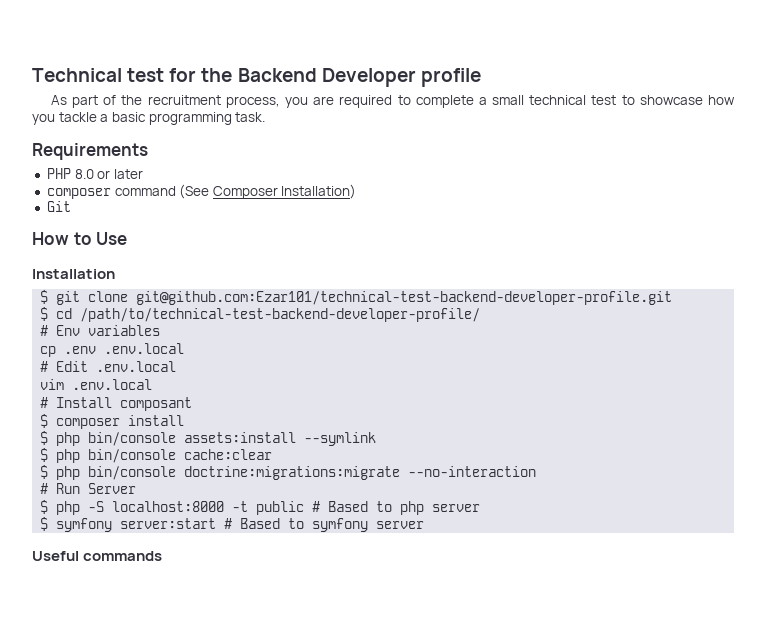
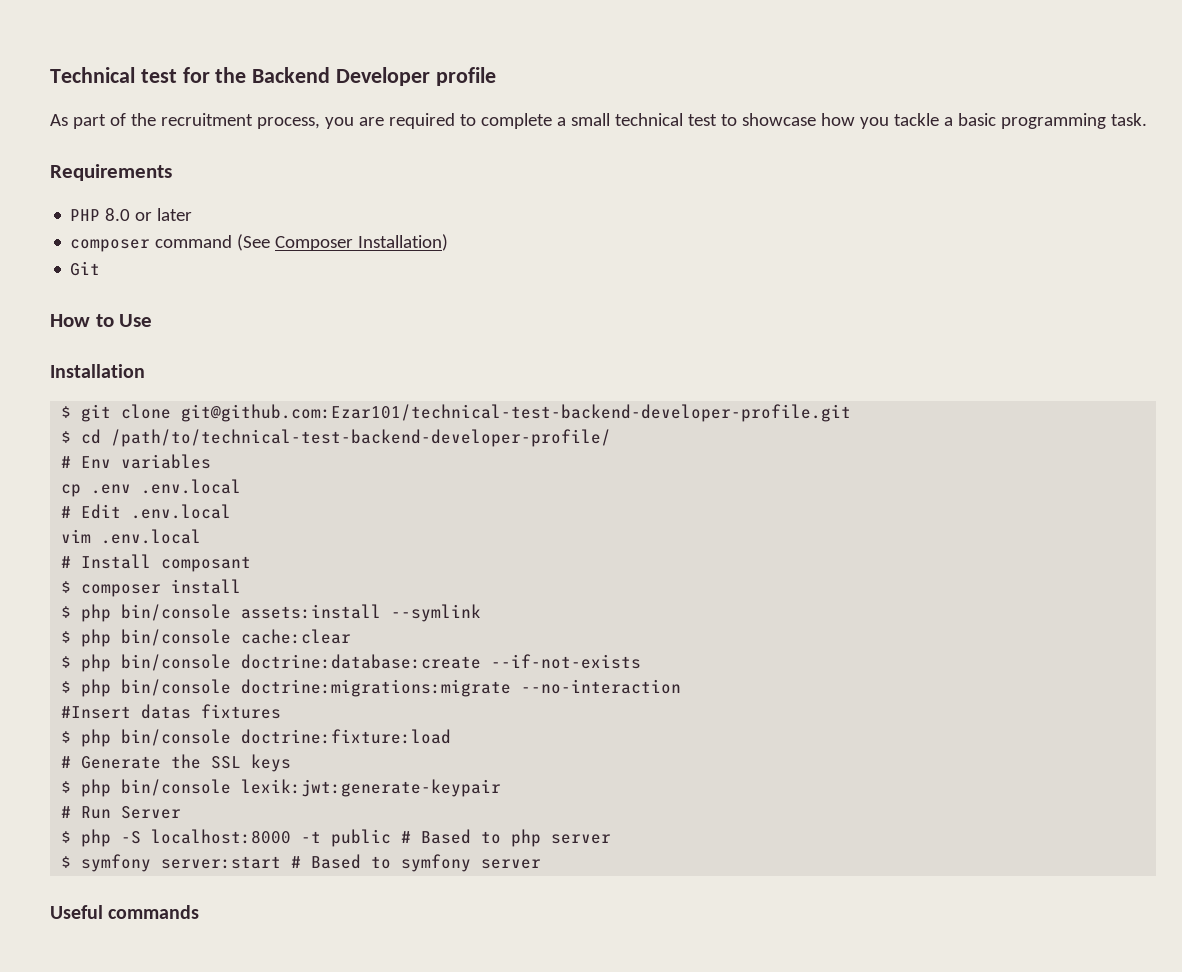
(273, 454) none -> [61,654,642,672] // $ php bin/console doctrine:database:create --if-not-exists
(537, 471) none -> [61,704,282,719] [61,729,452,747] [61,754,292,772] [61,779,502,797] // #Insert datas fixtures // $ php bin/console doctrine:fixture:load // # Generate the SSL keys // $ php bin/console lexik:jwt:generate-keypair

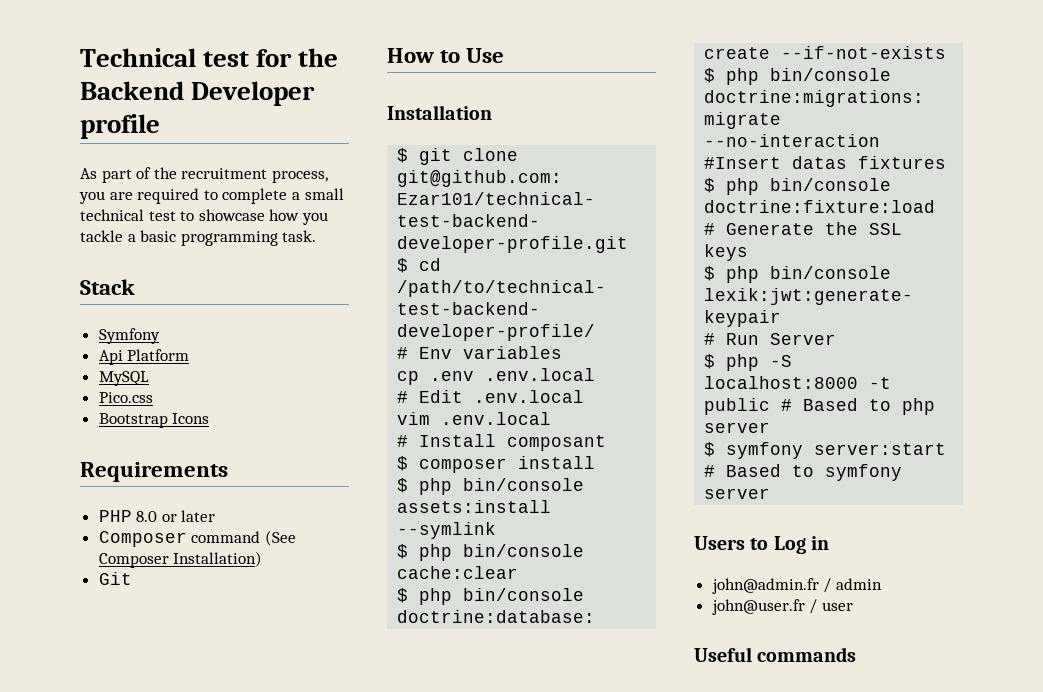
(1147, 119) none -> [80,279,135,295] [98,328,160,344] [98,349,190,365] [98,371,149,386] [98,392,153,403] [98,413,210,428] // Stack // Symfony // Api Platform // MySQL // Pico.css // Bootstrap Icons
[70,239,151,252] composer -> [98,531,187,547] Composer
(542, 864) none -> [694,536,829,554] [711,578,882,594] [711,599,853,615] // Users to Log in // john@admin.fr / admin // john@user.fr / user

